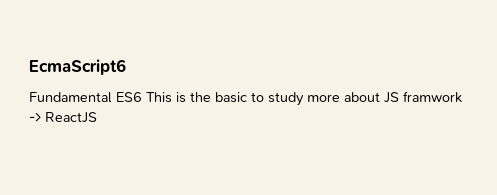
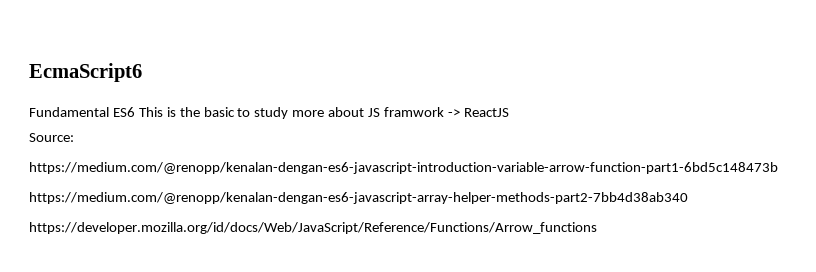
(97, 117) none -> [29,133,74,142] [29,162,778,174] [29,192,688,204] [29,222,597,234] // Source: // https://medium.com/@renopp/kenalan-dengan-es6-javascript-introduction-variable-arrow-function-part1-6bd5c148473b // https://medium.com/@renopp/kenalan-dengan-es6-javascript-array-helper-methods-part2-7bb4d38ab340 // https://developer.mozilla.org/id/docs/Web/JavaScript/Reference/Functions/Arrow_functions

